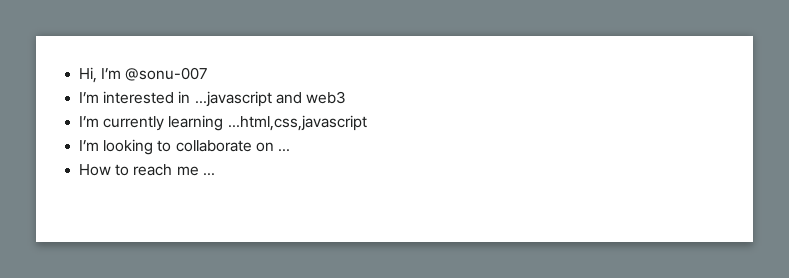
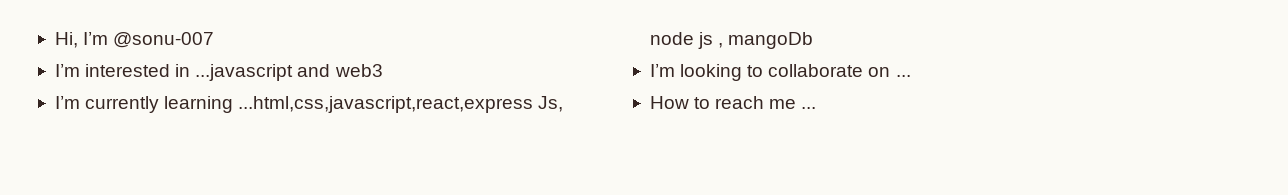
[227,115,367,131] ...html,css,javascript -> [238,96,564,113] [649,32,814,49] ...html,css,javascript,react,express Js, node js , mangoDb

